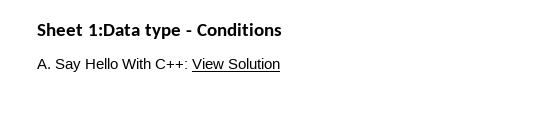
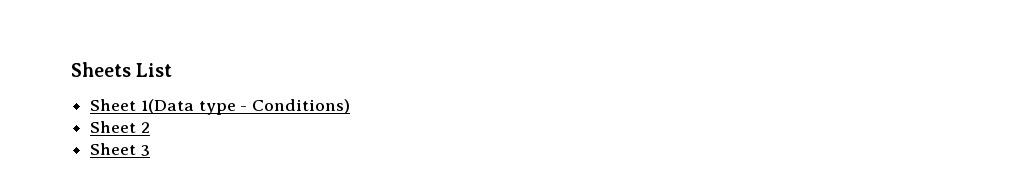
[37,23,282,39] [37,58,281,72] Sheet 1:Data type - Conditions // A. Say Hello With C++: View Solution -> [71,62,173,77] [90,99,351,115] [90,121,150,133] [90,143,150,156] Sheets List // Sheet 1(Data type - Conditions) // Sheet 2 // Sheet 3

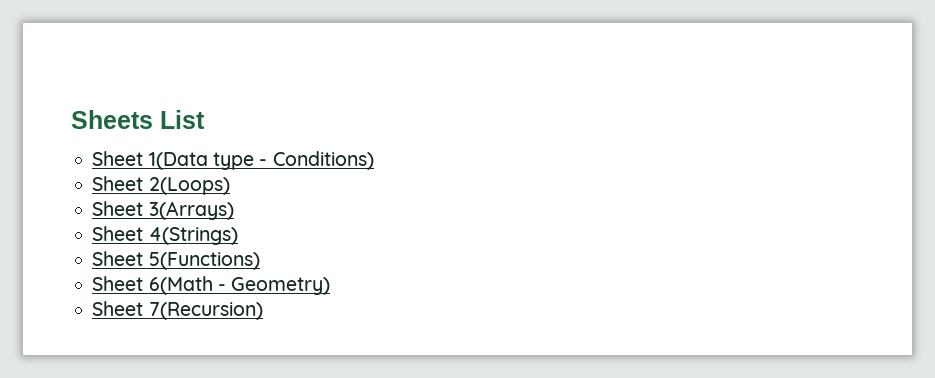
[140,122,150,133] [90,143,150,156] 2 // Sheet 3 -> [148,177,230,195] [92,201,234,220] [92,226,238,245] [92,251,260,270] [92,276,331,295] [92,301,263,320] 2(Loops) // Sheet 3(Arrays) // Sheet 4(Strings) // Sheet 5(Functions) // Sheet 6(Math - Geometry) // Sheet 7(Recursion)

